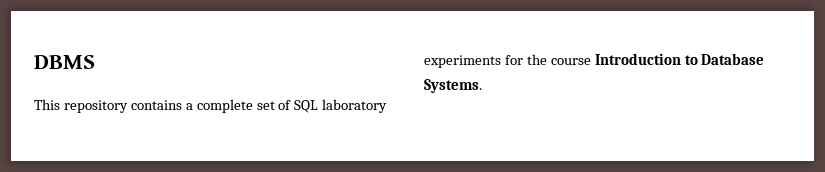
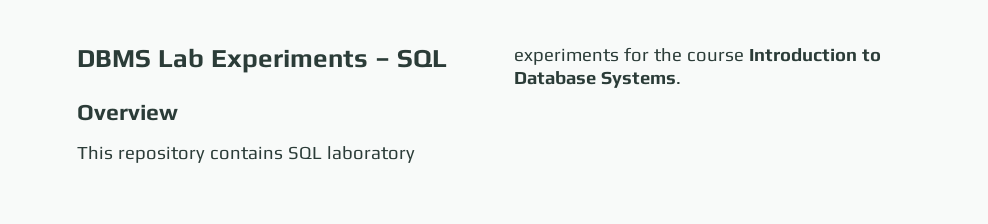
(95, 62) none -> [158,48,448,73] [77,104,178,121] Lab Experiments – SQL // Overview
[185,99,292,113] a complete set of -> (283, 153) none

